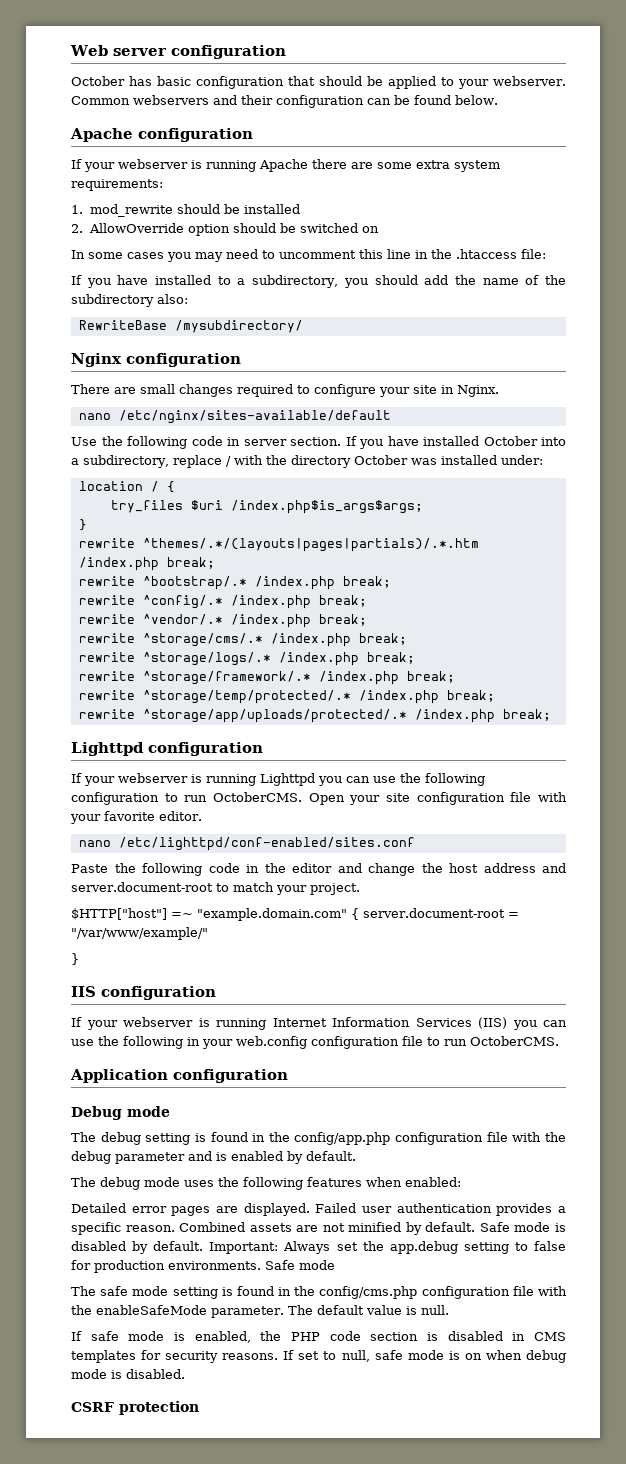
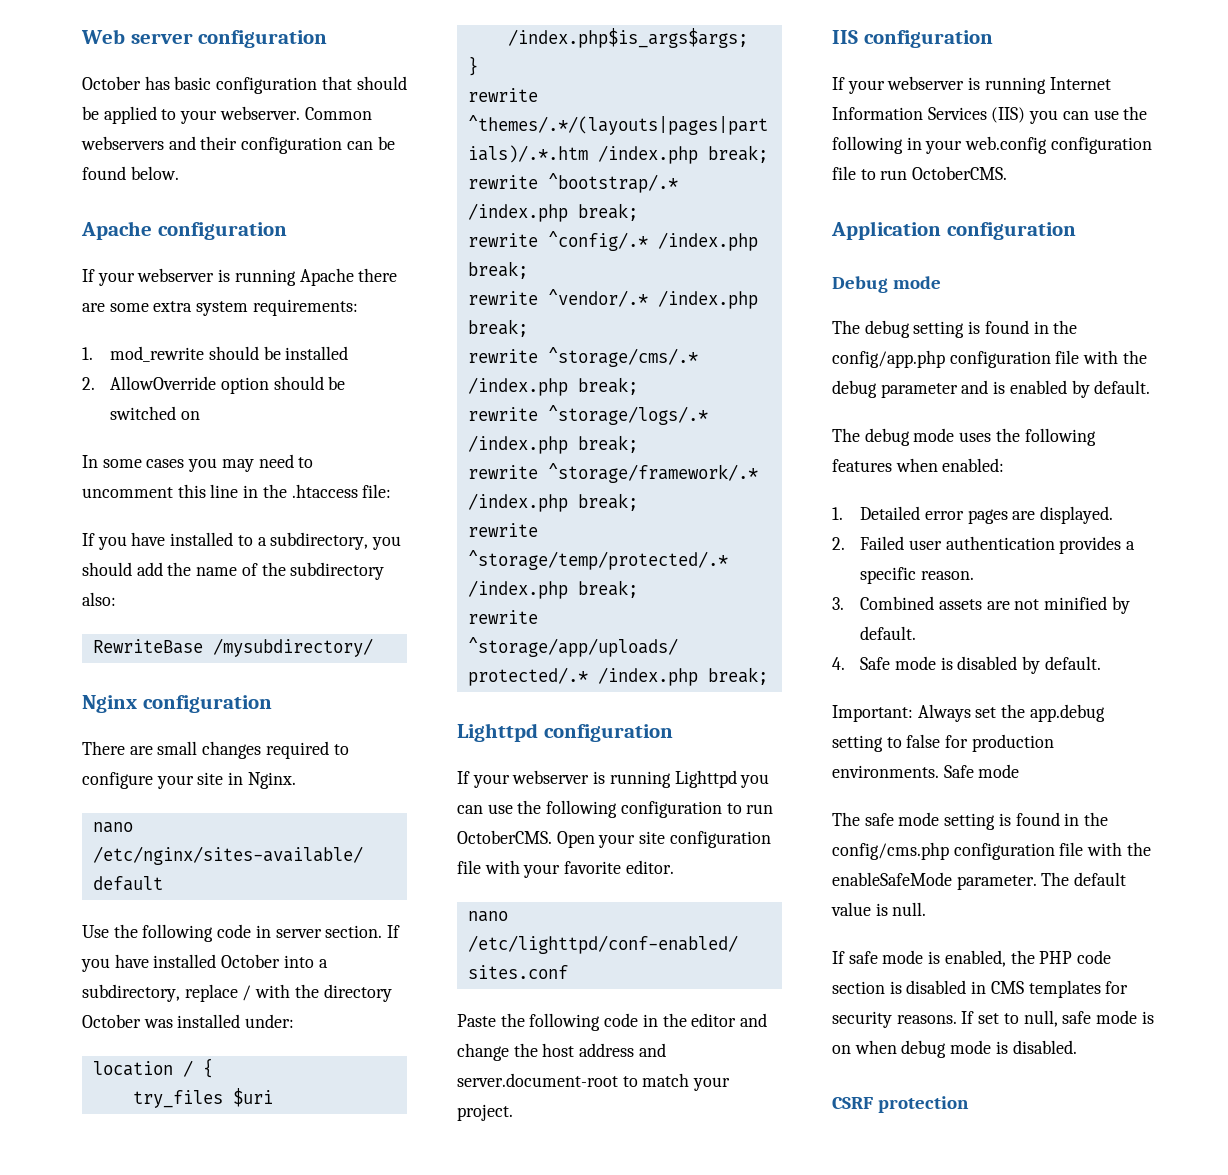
[71,908,519,921] [71,927,208,940] [71,953,79,965] // $HTTP["host"] =~ "example.domain.com" { server.document-root = "/var/www/example/" // } -> (513, 1112) none
(461, 1182) none -> [832,507,843,520] 1.
(310, 1209) none -> [832,537,845,550] // 2.
(175, 1228) none -> [832,597,844,610] // 3.
(476, 1227) none -> [832,657,845,670] // 4.
(204, 1246) none -> (1101, 663) //

